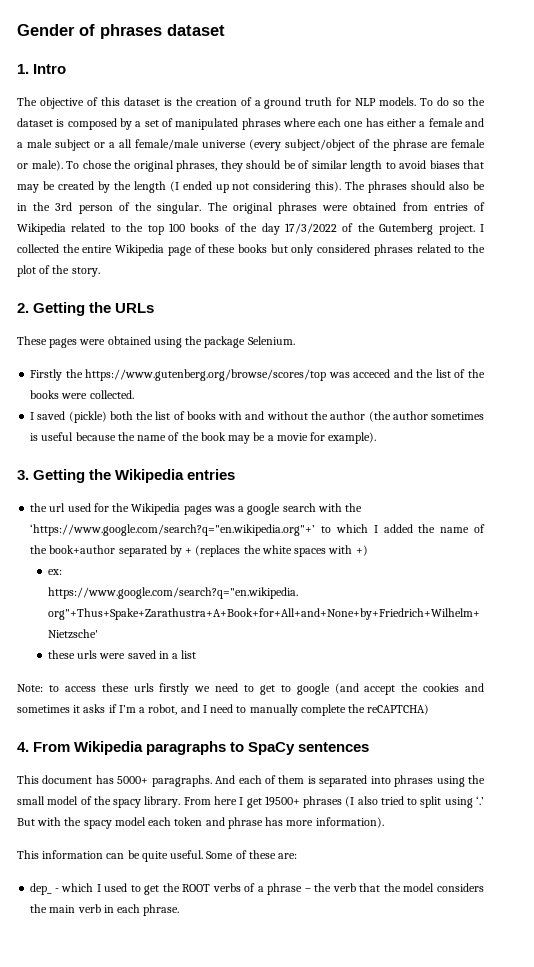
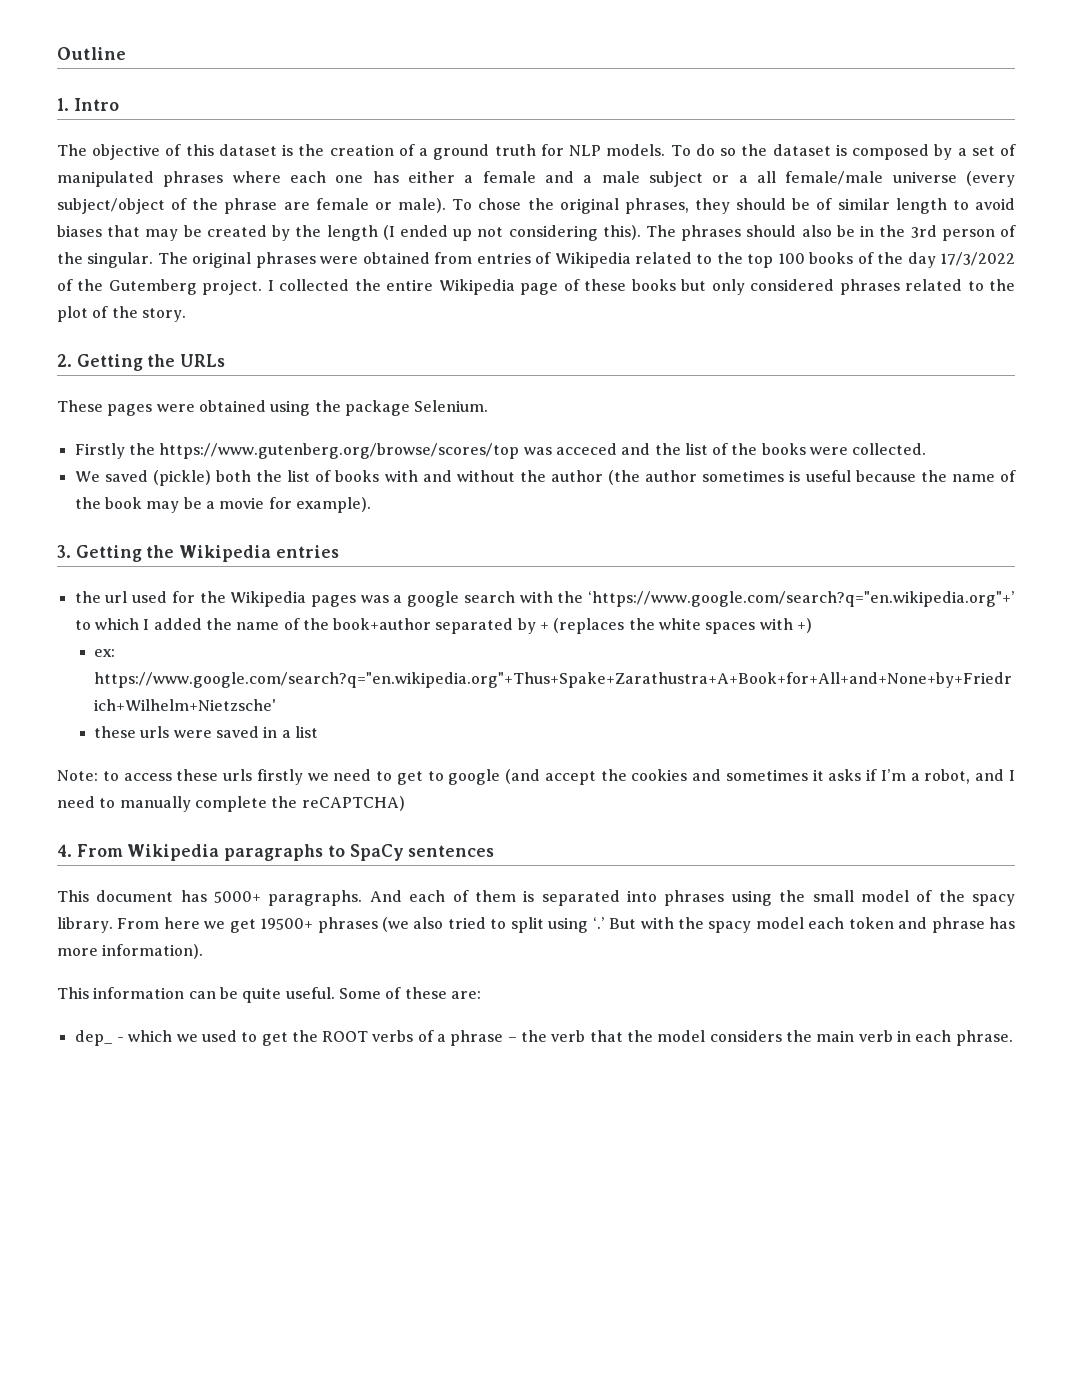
[17,24,225,39] Gender of phrases dataset -> [57,47,126,60] Outline
[30,412,35,420] I -> [74,471,100,482] We
[239,797,244,805] I -> [204,921,226,929] we
[345,796,355,807] (I -> [382,917,410,932] (we
[96,884,101,892] I -> [176,1034,198,1042] we

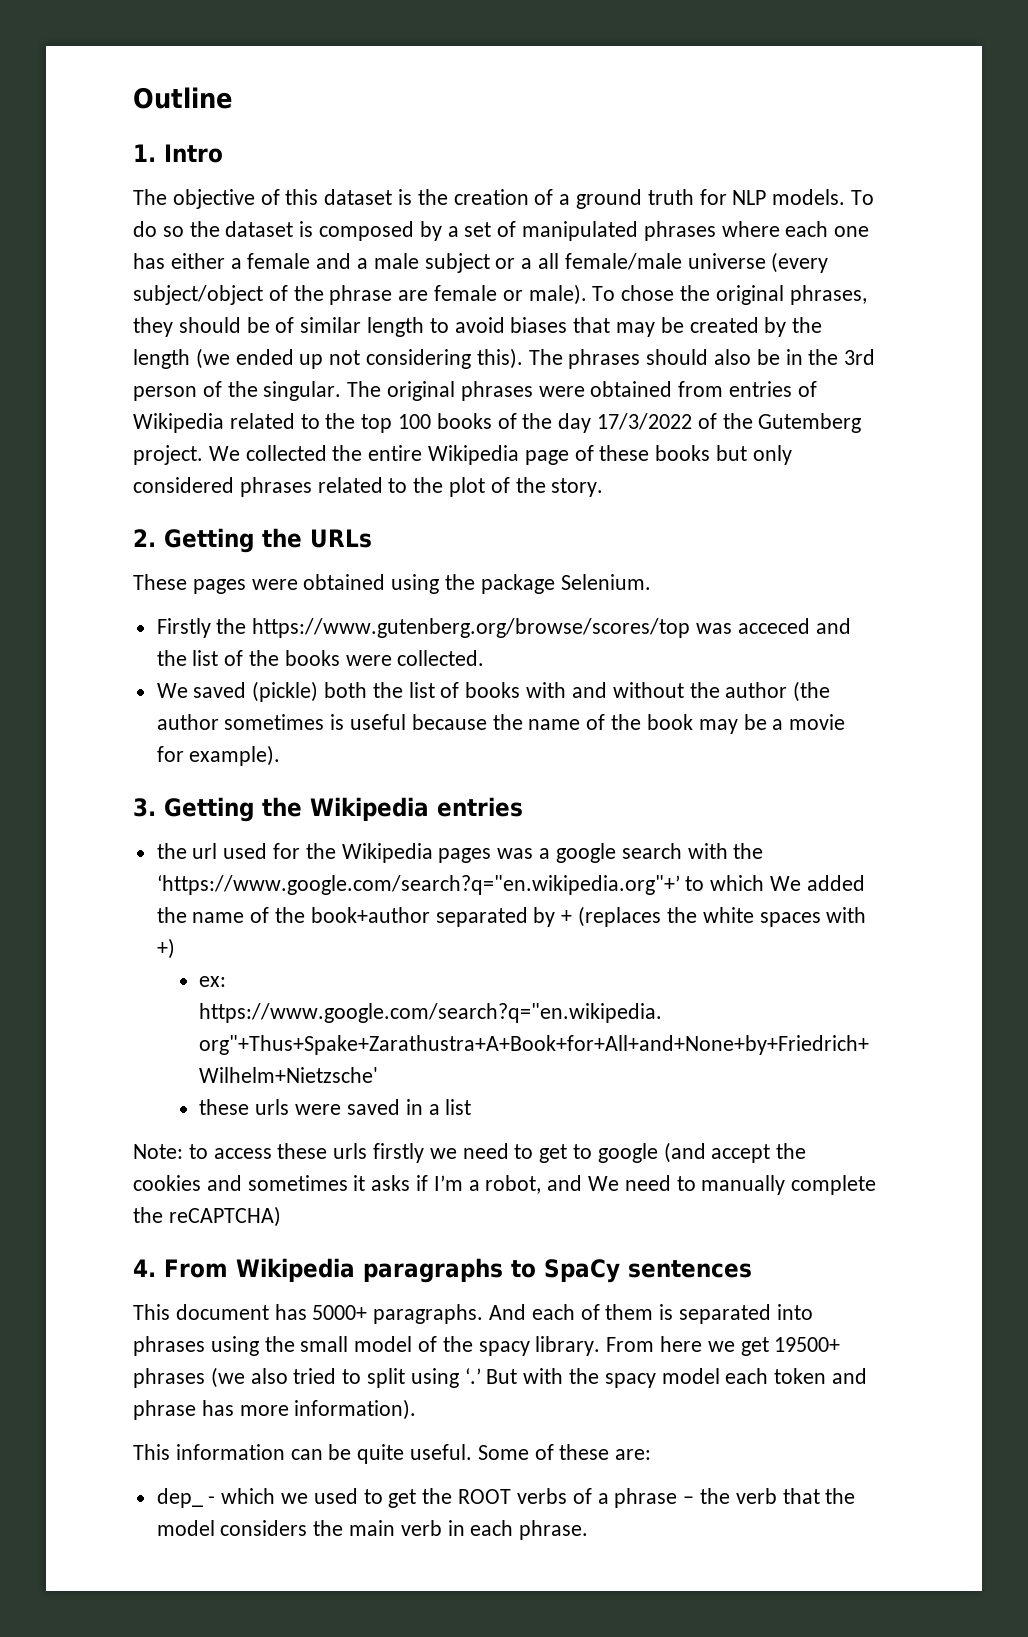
[382,225,395,240] (I -> [195,348,230,369] (we
[267,280,274,291] I -> [208,446,240,461] We
[143,619,150,630] I -> [770,876,802,891] We
[1008,770,1015,781] I -> [588,1176,620,1191] We

